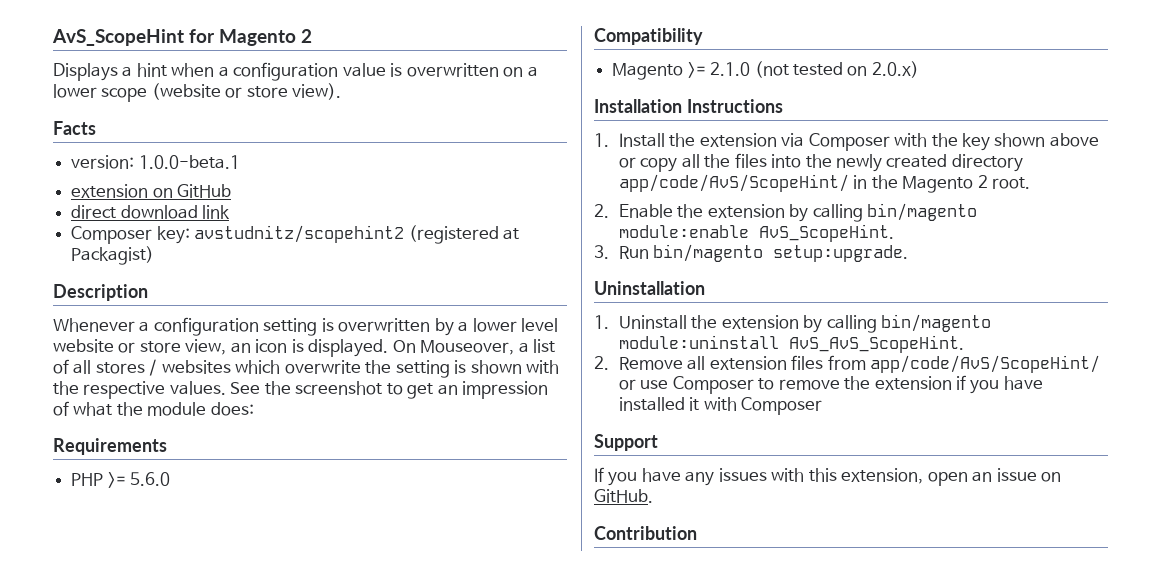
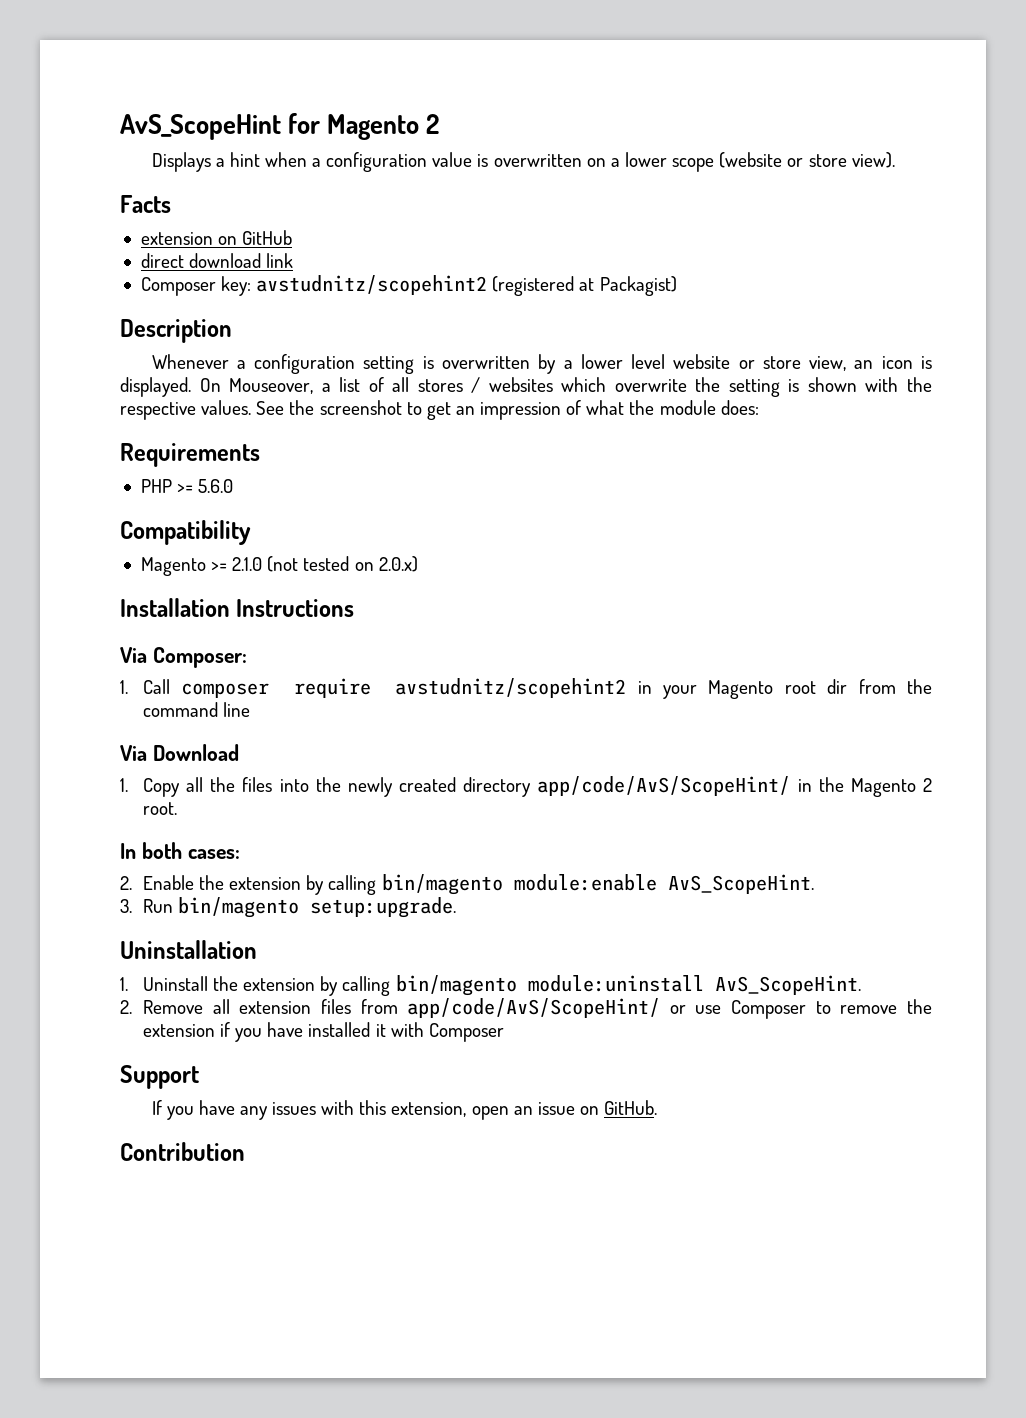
[71,155,240,169] // version: 1.0.0-beta.1 -> (171, 204) none
[594,133,1099,151] [618,157,678,172] // 1. Install the extension via Composer with the key shown above or copy -> [120,647,247,668] [120,678,932,699] [142,702,251,717] [120,744,239,761] [120,778,180,797] // Via Composer: // 1. Call composer require avstudnitz/scopehint2 in your Magento root dir from the command line // Via Download // 1. Copy
(1031, 183) none -> [120,842,240,859] // In both cases:
[788,335,964,353] AvS_AvS_ScopeHint. -> [714,975,861,995] AvS_ScopeHint.

